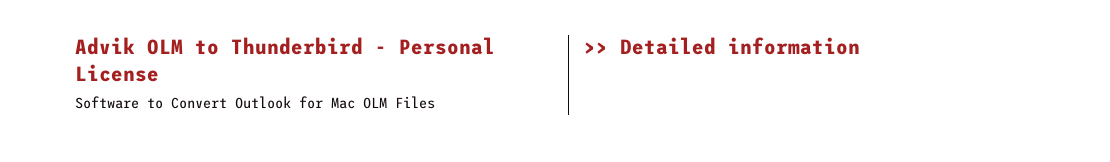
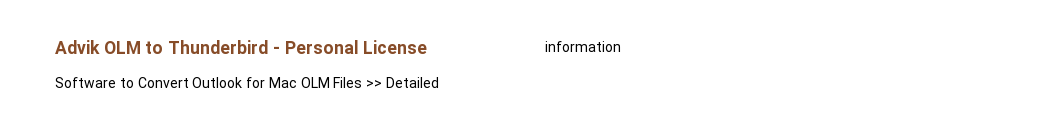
(435, 102) // -> (363, 82) none

